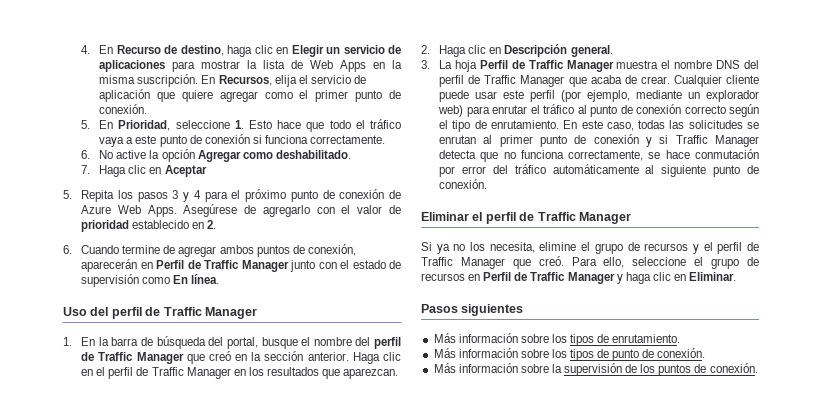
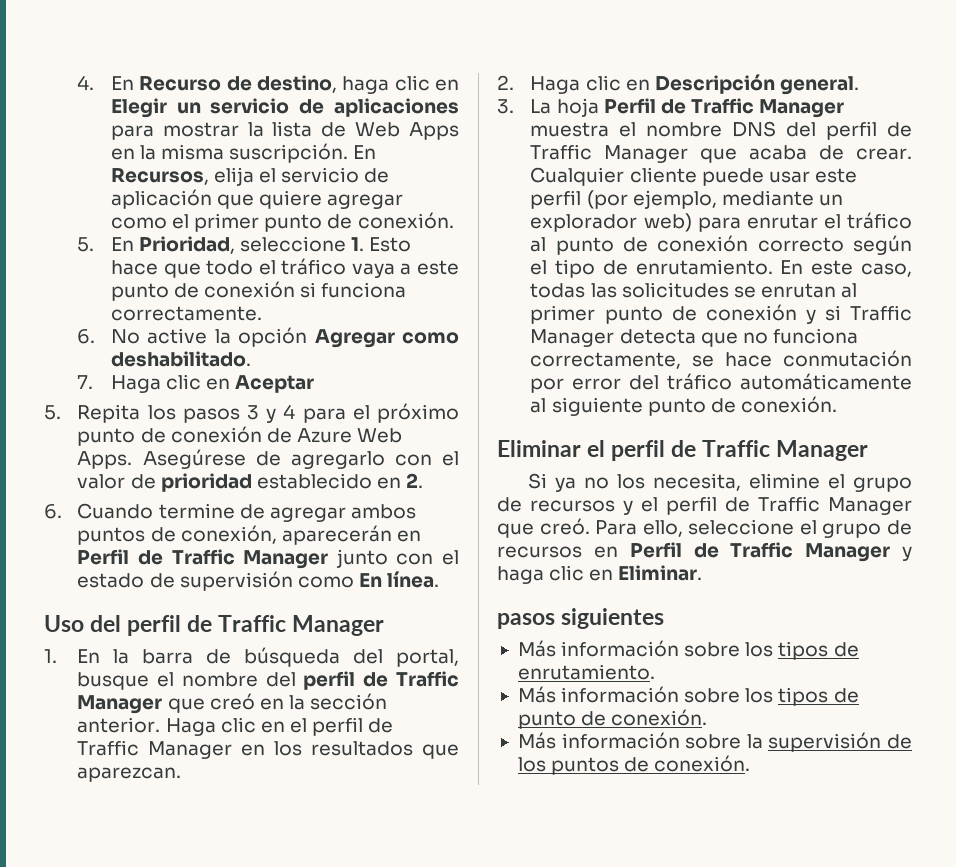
[421,304,458,313] Pasos -> [497,613,555,629] pasos

